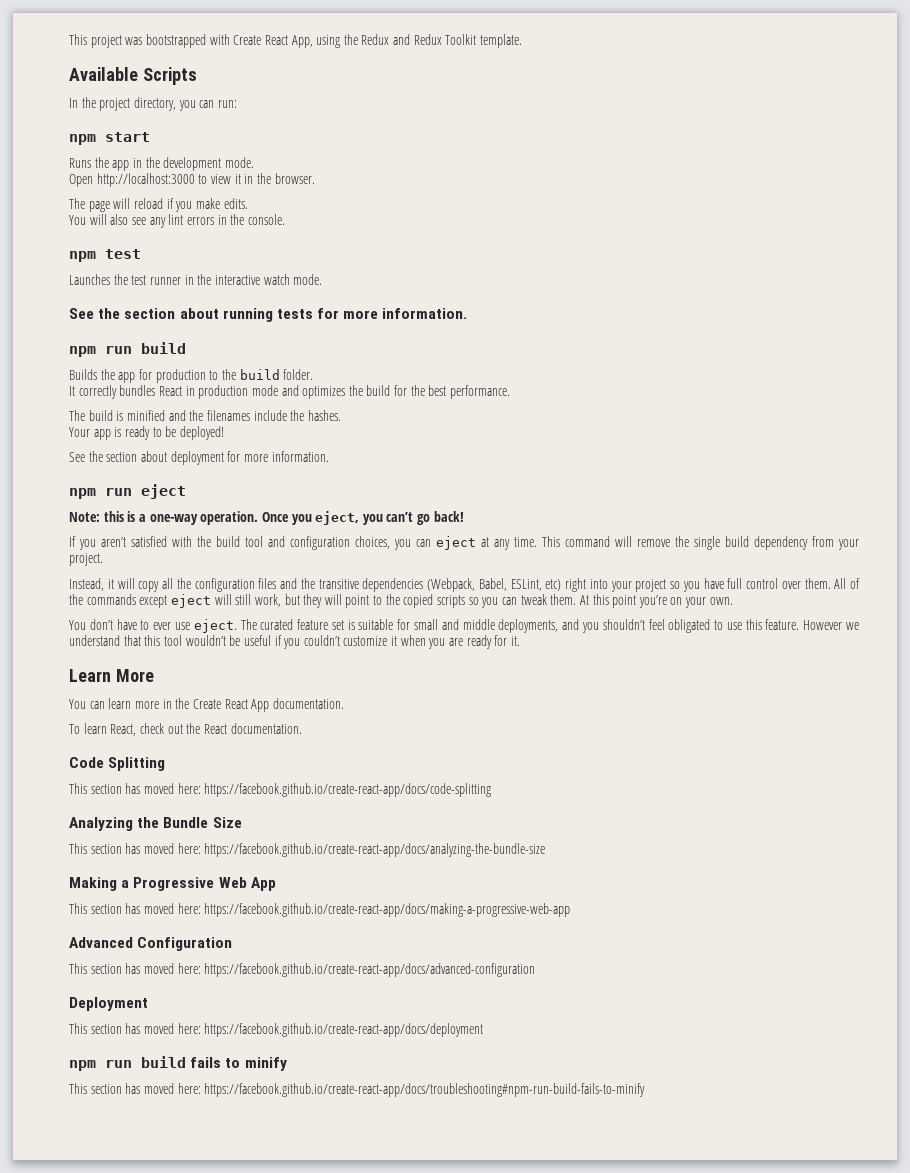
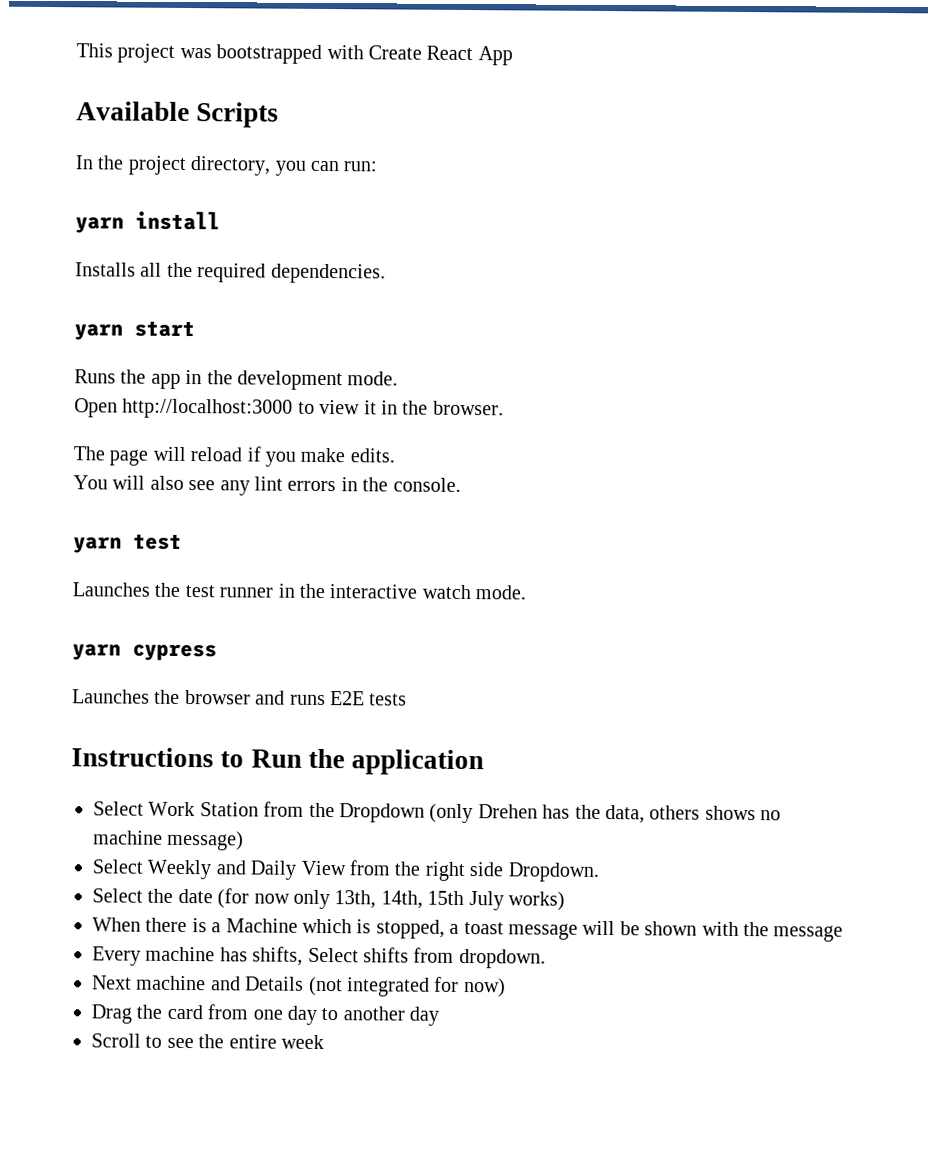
[291,34,523,48] App, using the Redux and Redux Toolkit template. -> [477,46,513,66] App
[69,134,96,145] npm -> [75,210,220,234] [75,262,386,284] [74,323,123,341] yarn install // Installs all the required dependencies. // yarn
[69,251,96,262] npm -> [73,536,122,554] yarn
[69,308,468,322] [69,342,186,357] [69,369,314,383] [69,385,511,399] [69,410,341,421] [69,426,224,440] [69,451,329,465] [69,484,186,499] [69,511,464,525] [69,536,859,550] [69,553,103,566] [69,578,860,592] [69,594,733,608] [69,619,860,633] [69,635,520,649] [69,669,154,682] [69,698,344,712] [69,723,302,736] [69,757,166,771] [69,783,492,797] [69,817,242,831] [69,843,546,857] [69,877,276,891] [69,903,571,917] [69,937,233,951] [69,963,536,977] [69,997,148,1011] [69,1023,484,1037] [69,1056,287,1071] [69,1083,646,1097] See the section about running tests for more information. // npm run build // Builds the app for production to the build folder. // It correctly bundles React in production mode and optimizes the build for the best performance. // The build is minified and the filenames include the hashes. // Your app is ready to be deployed! // See the section about deployment for more information. // npm run eject // Note: this is a one-way operation. Once you eject, you can’t go back! // If you aren’t satisfied with the build tool and configuration choices, you can eject at any time. This command will remove the single build dependency from your project. // Instead, it will copy all the configuration files and the transitive dependencies (Webpack, Babel, ESLint, etc) right into your project so you have full control over them. All of the commands except eject will still work, but they will point to the copied scripts so you can tweak them. At this point you’re on your own. // You don’t have to ever use eject. The curated feature set is suitable for small and middle deployments, and you shouldn’t feel obligated to use this feature. However we understand that this tool wouldn’t be useful if you couldn’t customize it when you are ready for it. // Learn More // You can learn more in the Create React App documentation. // To learn React, check out the React documentation. // Code Splitting // This section has moved here: https://facebook.github.io/create-react-app/docs/code-splitting // Analyzing the Bundle Size // This section has moved here: https://facebook.github.io/create-react-app/docs/analyzing-the-bundle-size // Making a Progressive Web App // This section has moved here: https://facebook.github.io/create-react-app/docs/making-a-progressive-web-app // Advanced Configuration // This section has moved here: https://facebook.github.io/create-react-app/docs/advanced-configuration // Deployment // This section has moved here: https://facebook.github.io/create-react-app/docs/deployment // npm run build fails to minify // This section has moved here: https://facebook.github.io/create-react-app/docs/troubleshooting#npm-run-build-fails-to-minify -> [72,643,217,662] [72,689,408,706] [71,747,485,776] [93,801,782,824] [93,830,245,851] [92,859,599,882] [92,888,565,911] [92,917,844,942] [92,946,546,969] [92,975,506,998] [91,1004,440,1026] [91,1033,324,1050] yarn cypress // Launches the browser and runs E2E tests // Instructions to Run the application // Select Work Station from the Dropdown (only Drehen has the data, others shows no machine message) // Select Weekly and Daily View from the right side Dropdown. // Select the date (for now only 13th, 14th, 15th July works) // When there is a Machine which is stopped, a toast message will be shown with the message // Every machine has shifts, Select shifts from dropdown. // Next machine and Details (not integrated for now) // Drag the card from one day to another day // Scroll to see the entire week

